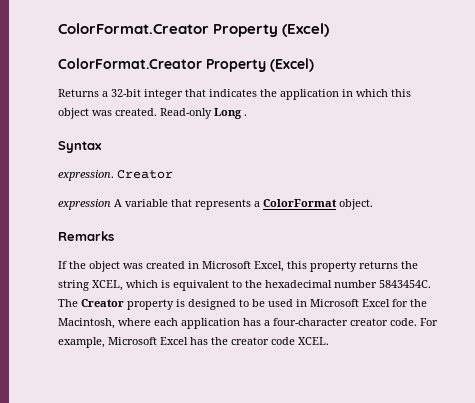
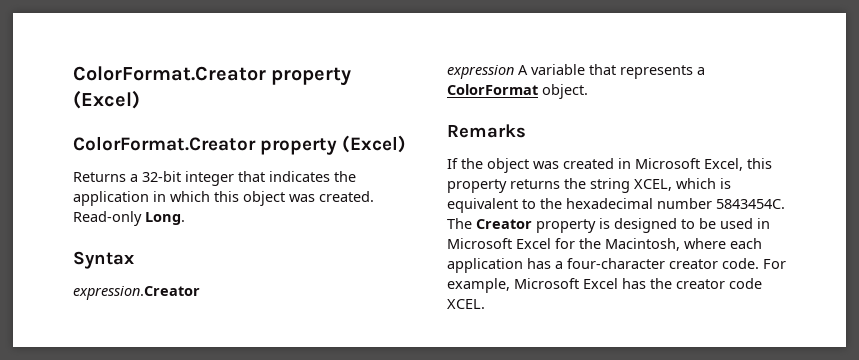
[58,23,279,37] ColorFormat.Creator Property -> [73,66,352,86] ColorFormat.Creator property
[206,59,266,72] Property -> [260,138,338,155] property
[214,108,247,119] Long . -> [145,212,185,225] Long.
[58,170,173,181] expression. Creator -> [73,286,200,300] expression.Creator

